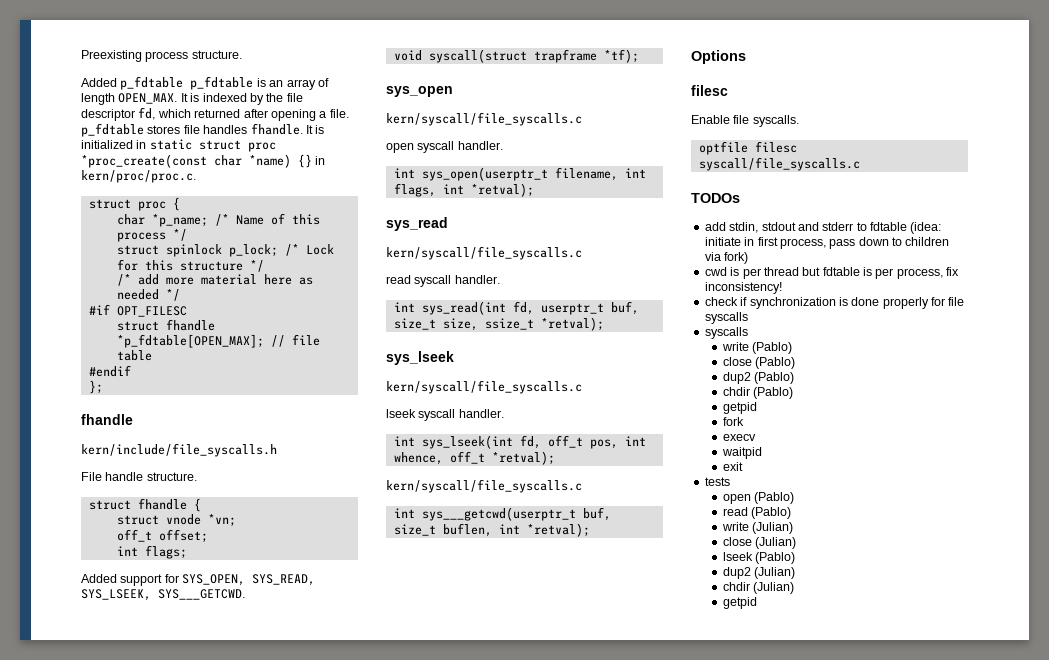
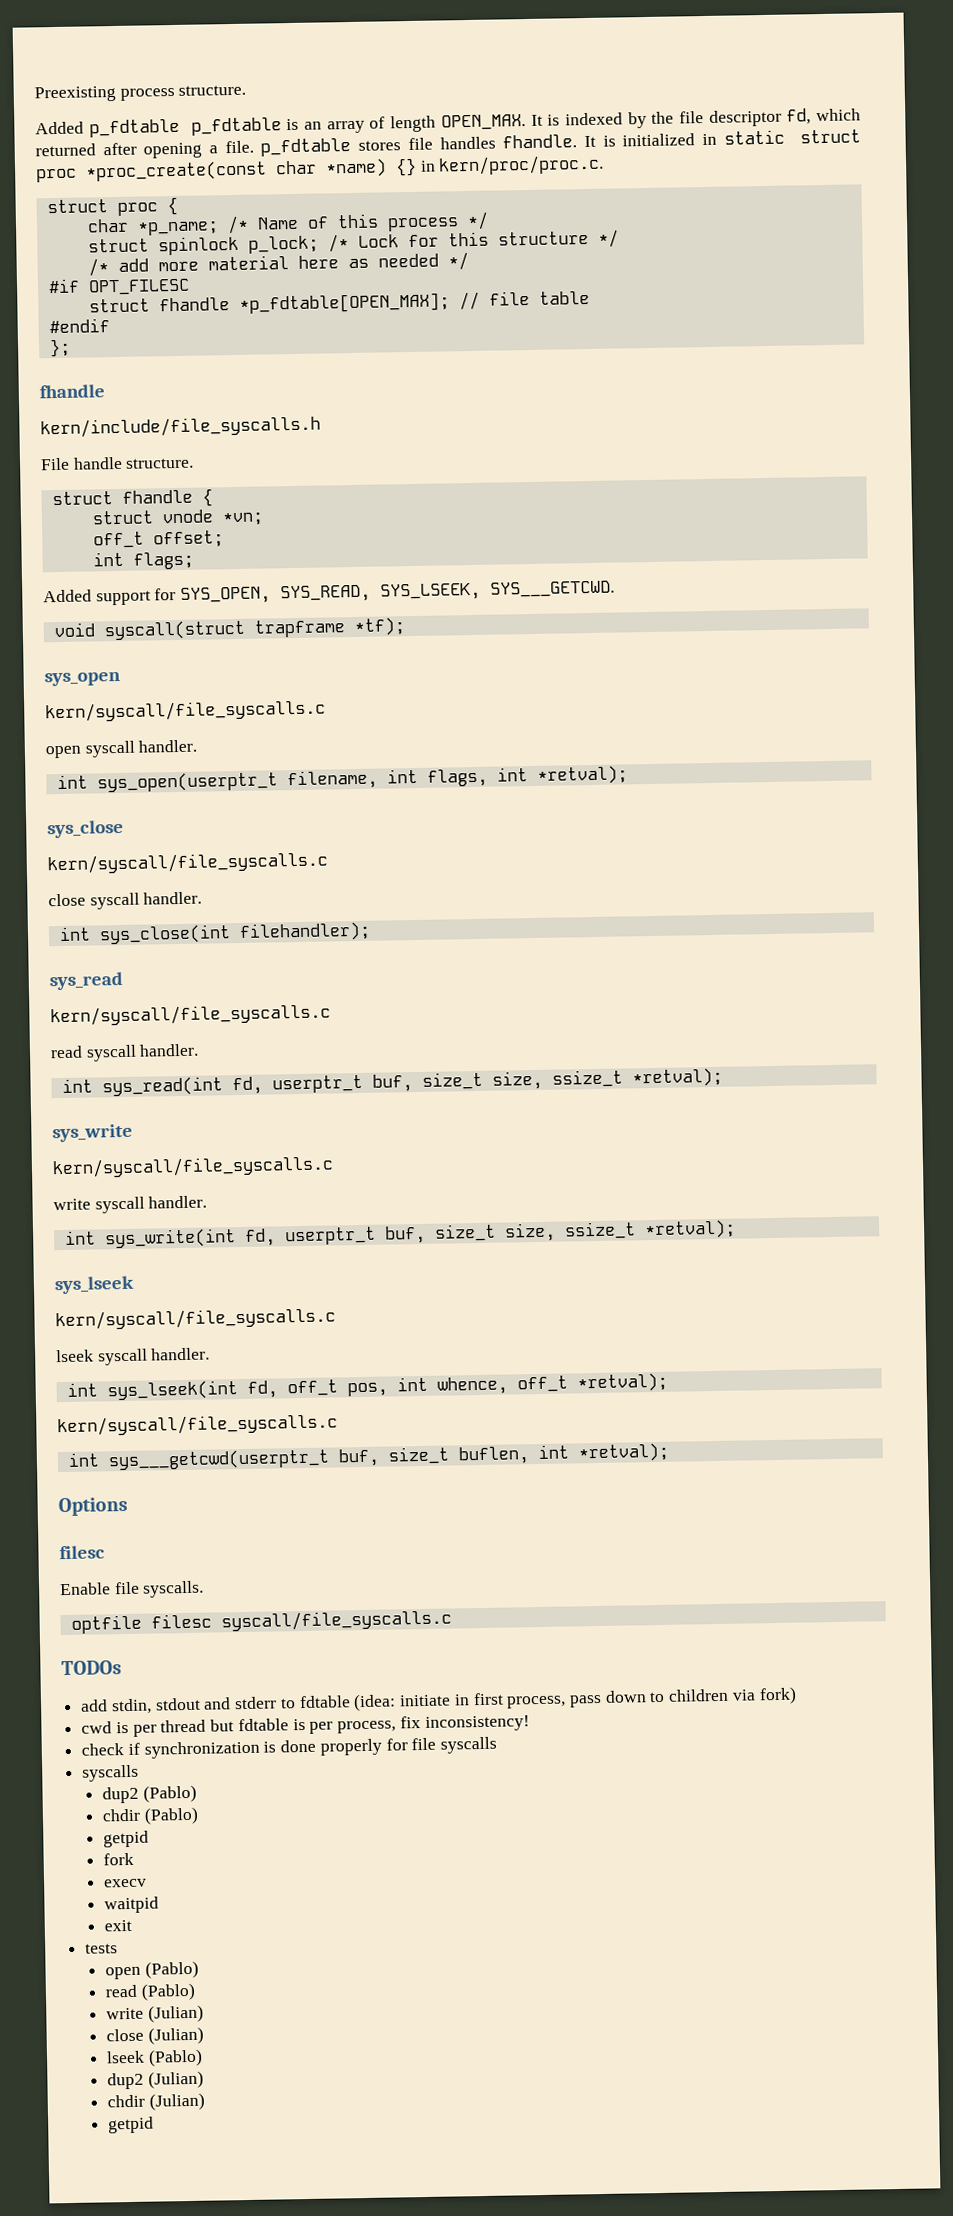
(534, 190) none -> [47,819,124,839] [47,851,328,875] [48,891,203,910] [58,921,371,945] // sys_close // kern/syscall/file_syscalls.c // close syscall handler. // int sys_close(int filehandler);
(604, 324) none -> [52,1123,133,1143] [52,1155,334,1179] [53,1195,208,1214] [64,1219,736,1249] // sys_write // kern/syscall/file_syscalls.c // write syscall handler. // int sys_write(int fd, userptr_t buf, size_t size, ssize_t *retval);
[721,342,793,354] [722,357,796,369] // write (Pablo) // close (Pablo) -> (140, 1773) none

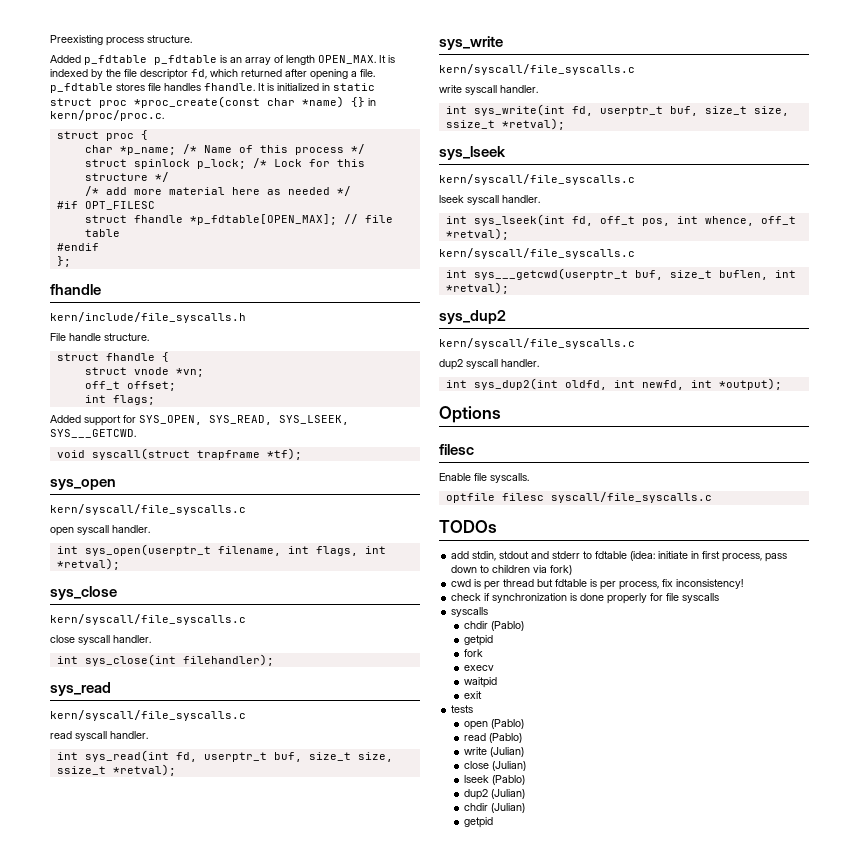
(669, 1452) none -> [439,310,506,324] [439,338,635,349] [439,359,539,370] [445,378,782,390] // sys_dup2 // kern/syscall/file_syscalls.c // dup2 syscall handler. // int sys_dup2(int oldfd, int newfd, int *output);
[101,1784,197,1804] // dup2 (Pablo) -> (489, 612) none

